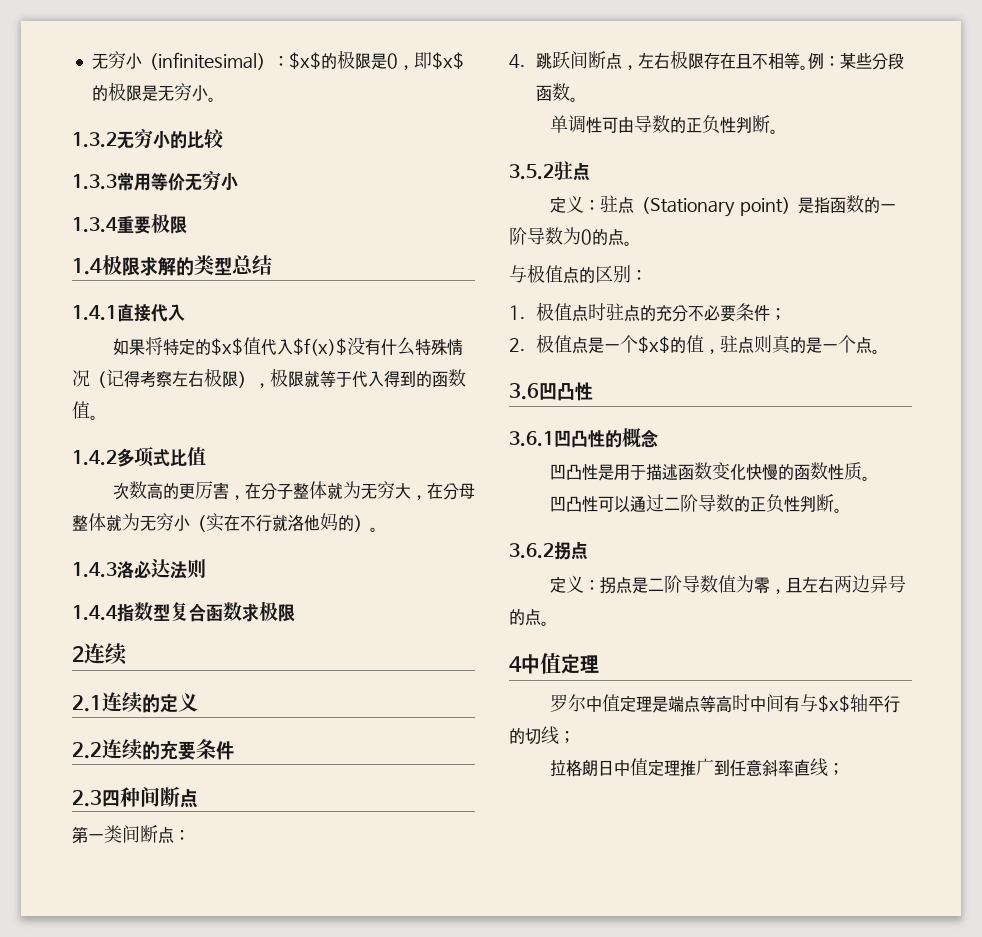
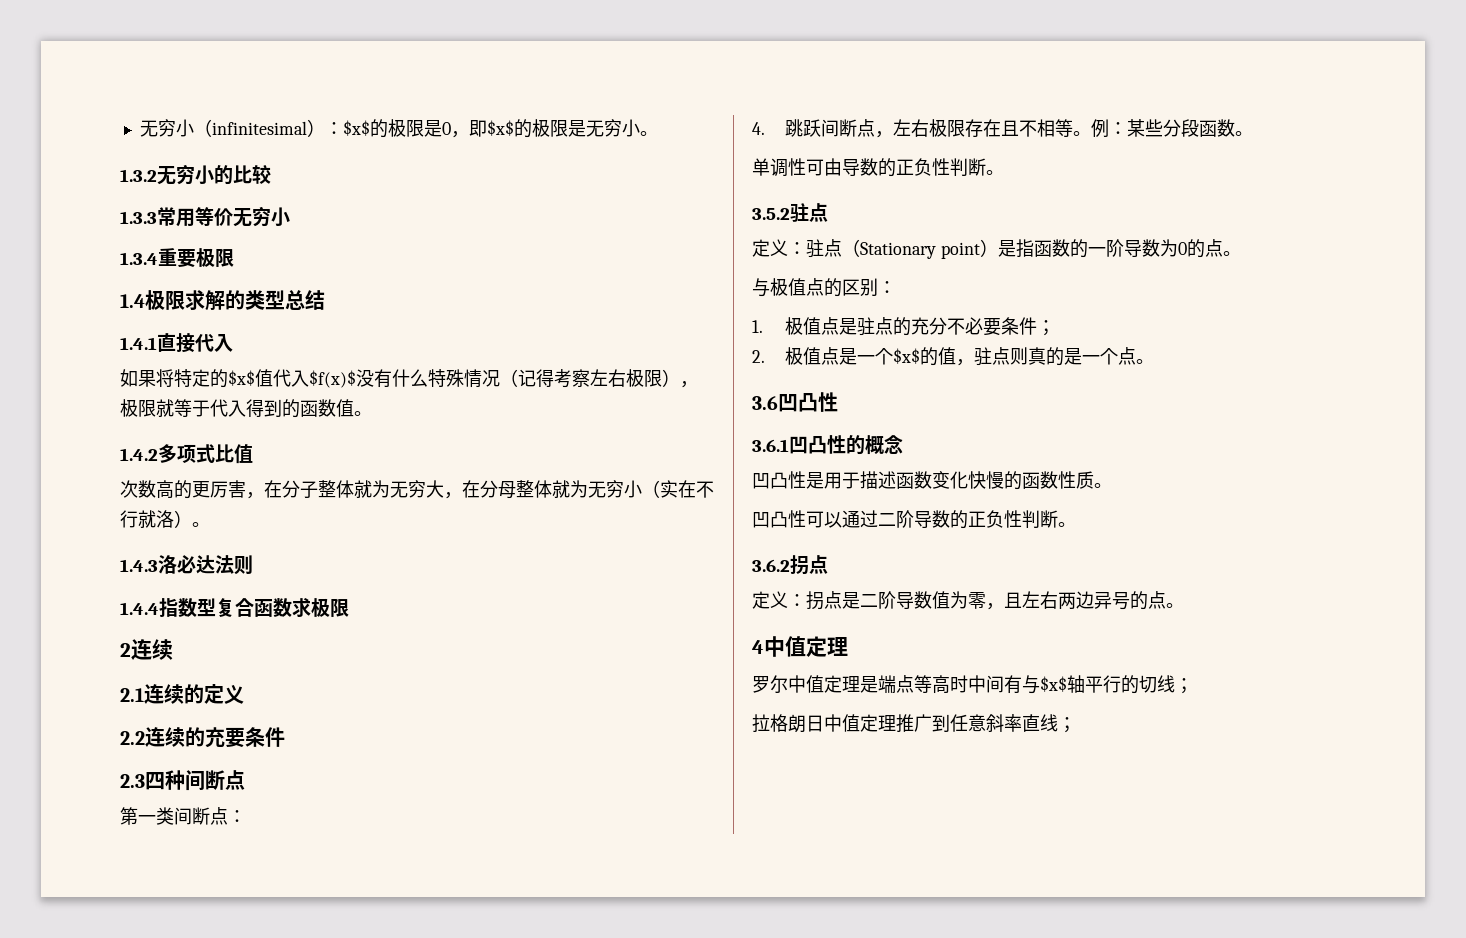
[304,513,354,531] 他妈的 -> (174, 519) none
[587,303,606,321] 时 -> [838,318,857,335] 是

